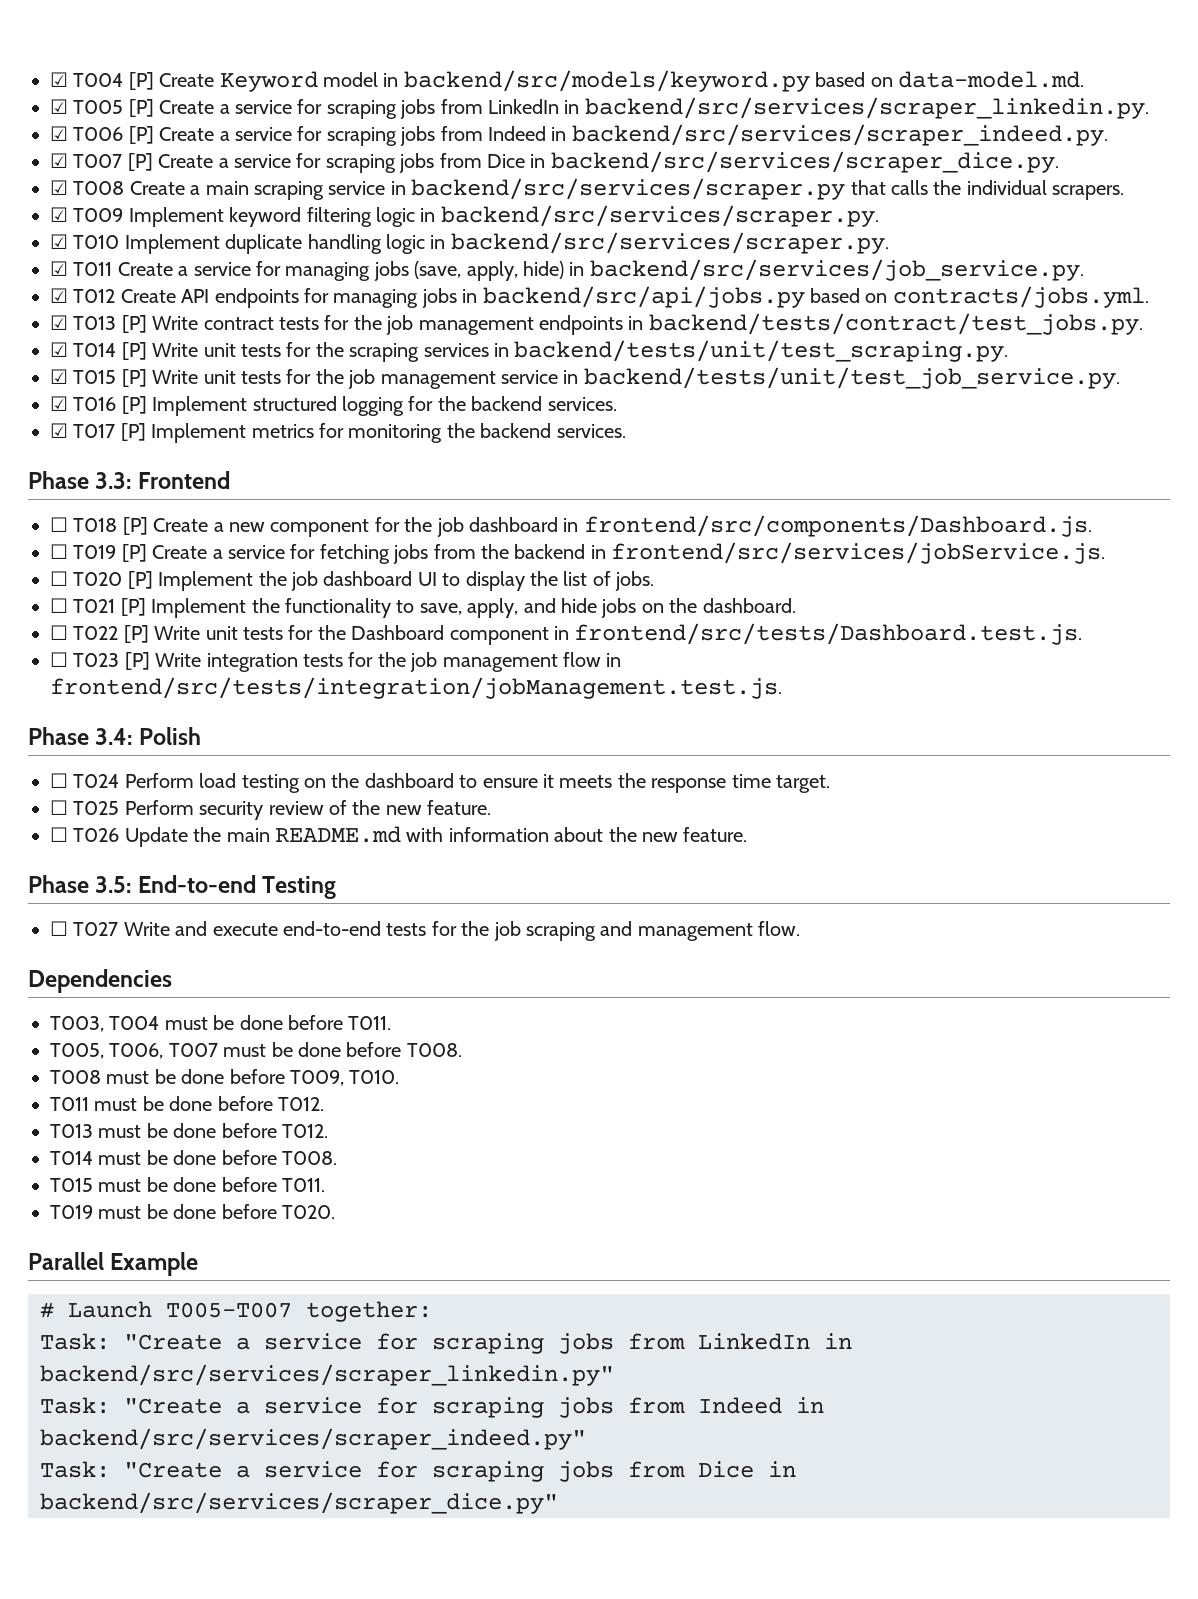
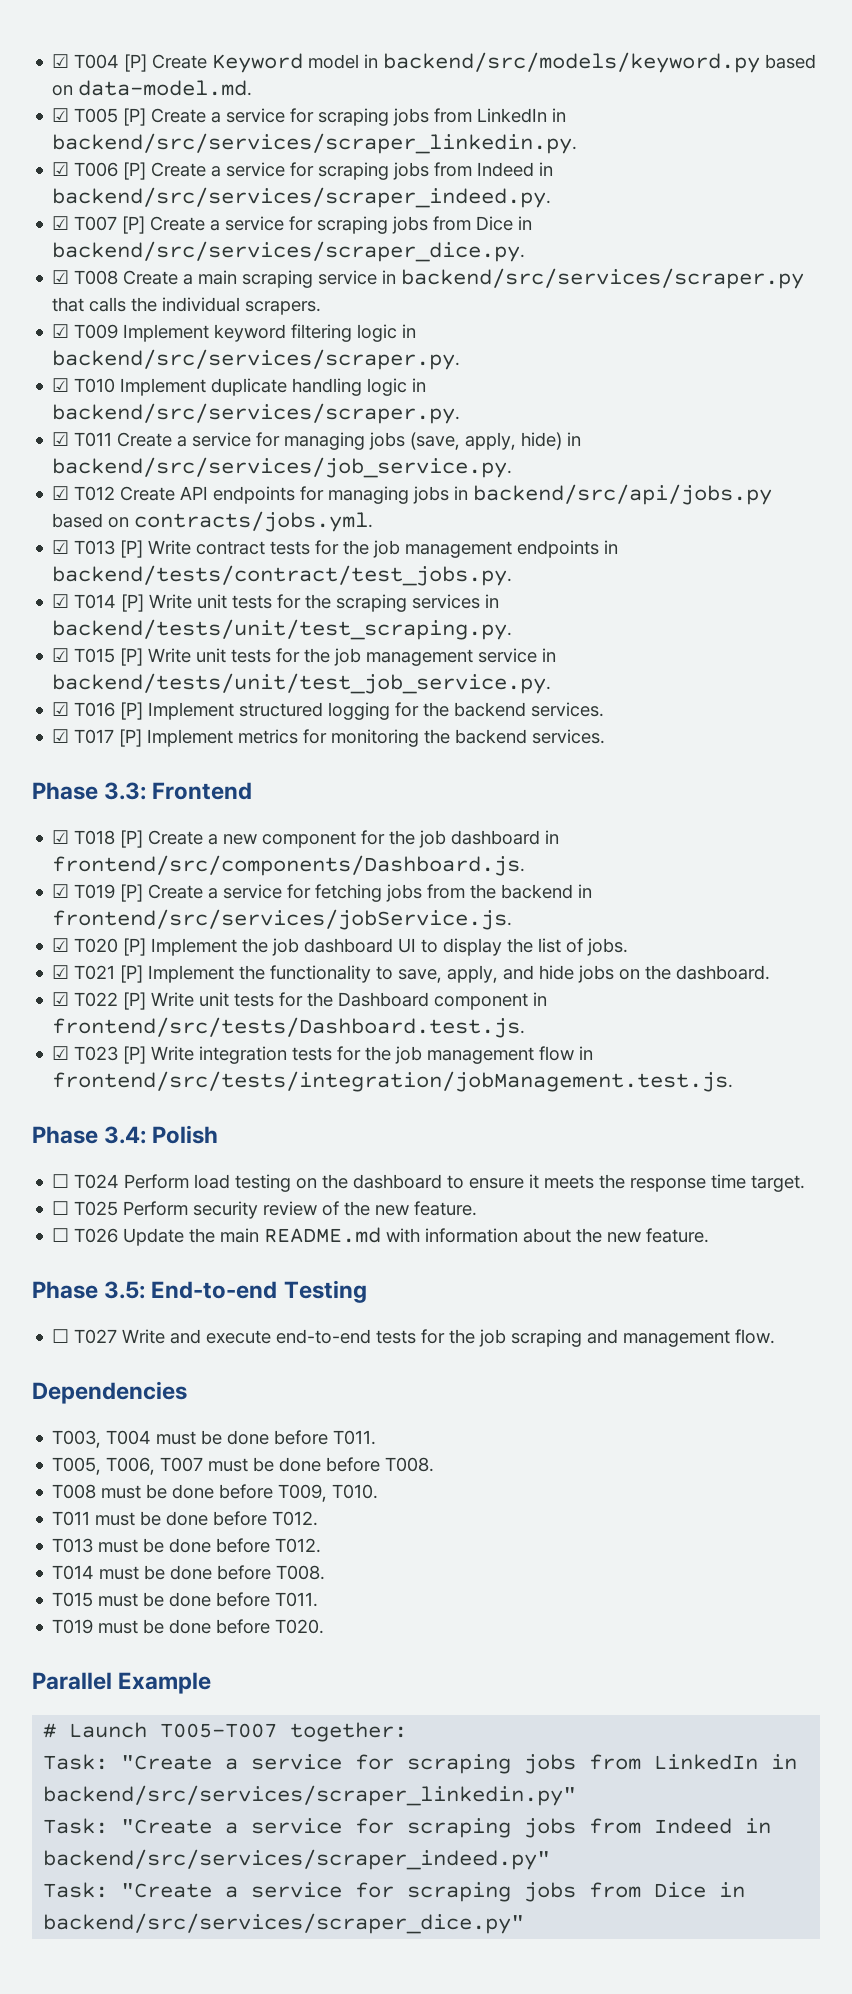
[50,517,68,532] ☐ -> [52,830,70,844] ☑
[50,544,68,559] ☐ -> [52,884,70,898] ☑
[50,571,68,586] ☐ -> [52,938,70,952] ☑
[50,598,68,613] ☐ -> [52,965,70,979] ☑
[50,625,68,640] ☐ -> [52,992,70,1006] ☑
[50,652,68,667] ☐ -> [52,1046,70,1060] ☑

